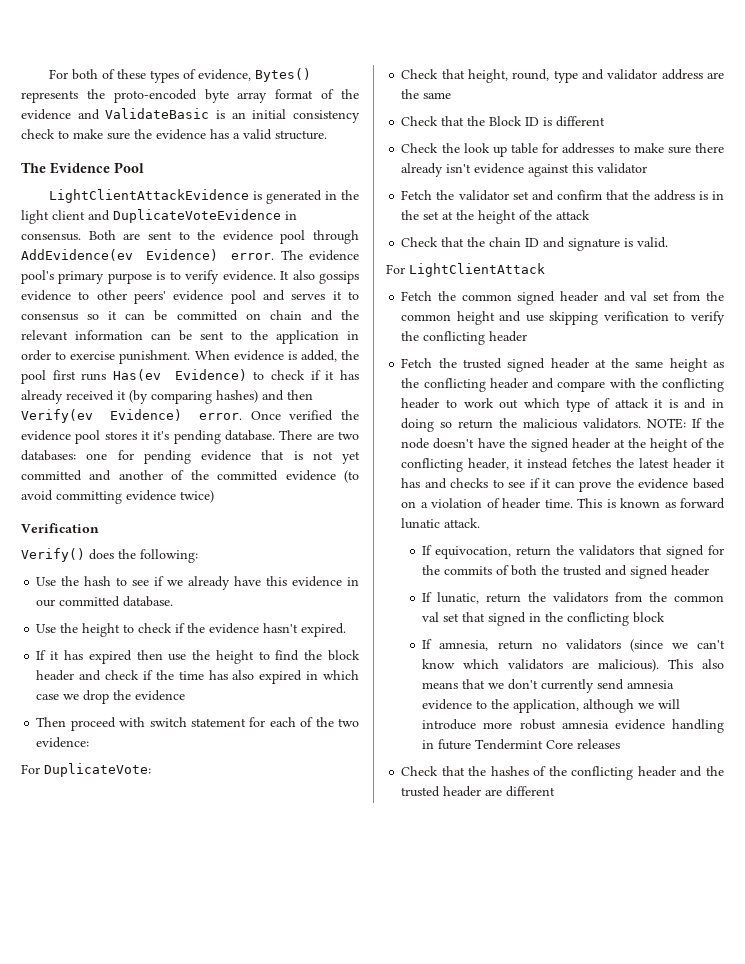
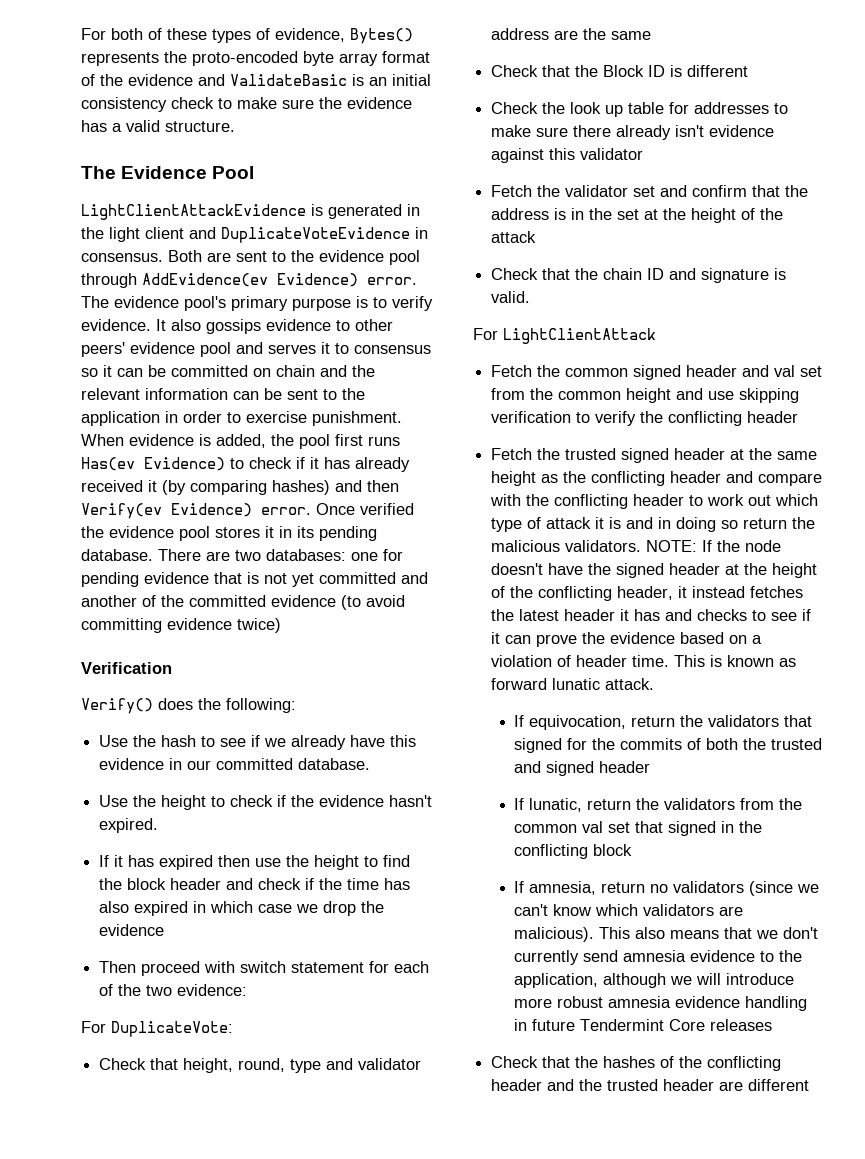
[153,431,170,440] it's -> [279,526,314,538] in its

